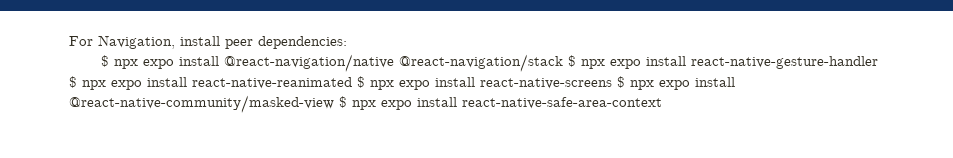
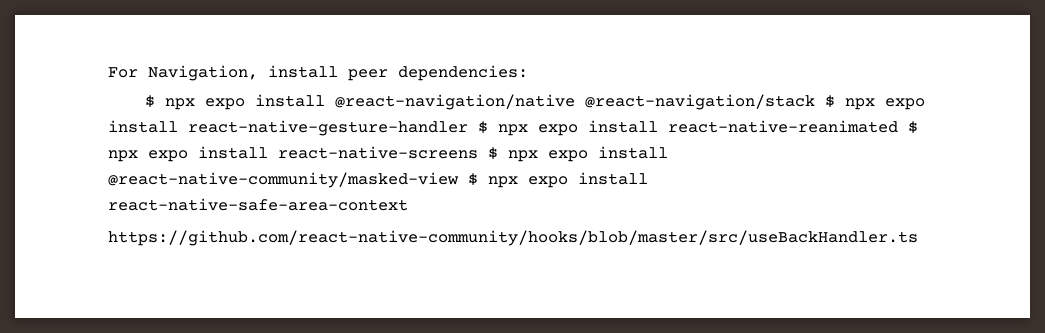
(662, 103) none -> [108,230,918,246] // https://github.com/react-native-community/hooks/blob/master/src/useBackHandler.ts

